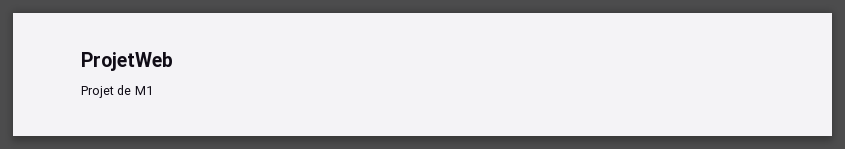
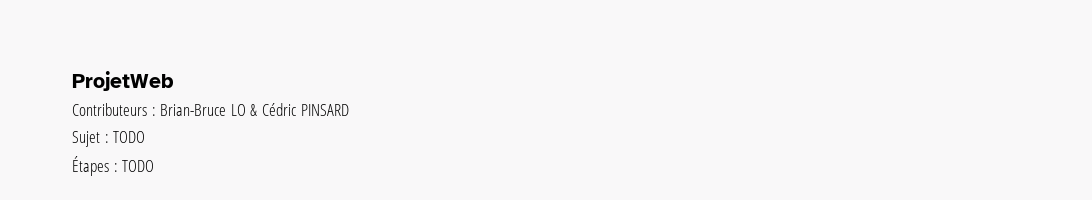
[81,85,153,98] Projet de M1 -> [72,103,349,116] [72,131,146,147] [72,156,155,176] Contributeurs : Brian-Bruce LO & Cédric PINSARD // Sujet : TODO // Étapes : TODO

